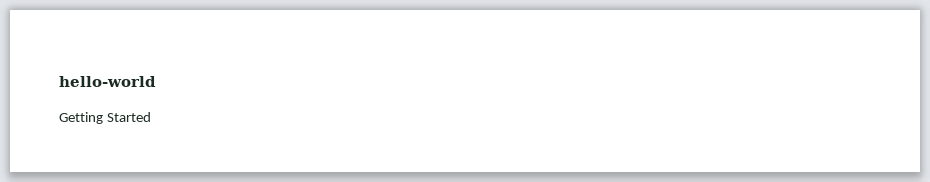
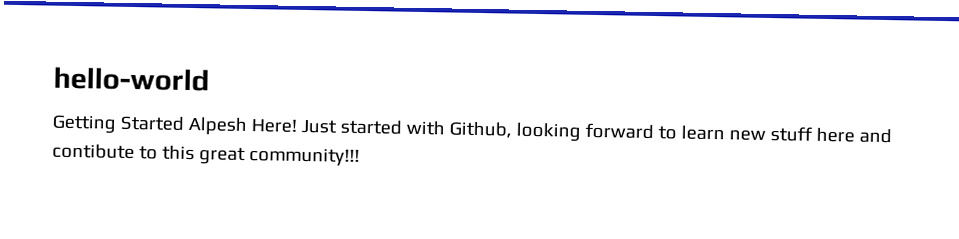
(151, 117) none -> [187,116,892,144] [52,143,360,166] Alpesh Here! Just started with Github, looking forward to learn new stuff here and contibute to this great community!!!

